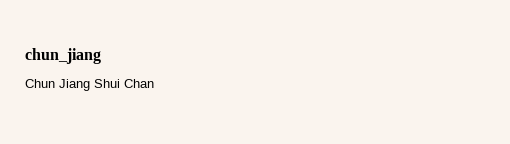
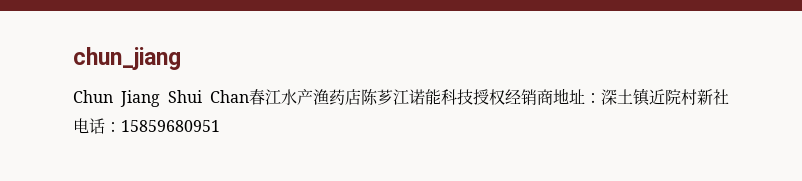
(154, 83) none -> [248,88,729,106] [73,118,220,134] 春江水产渔药店陈芗江诺能科技授权经销商地址：深土镇近院村新社电话：15859680951

